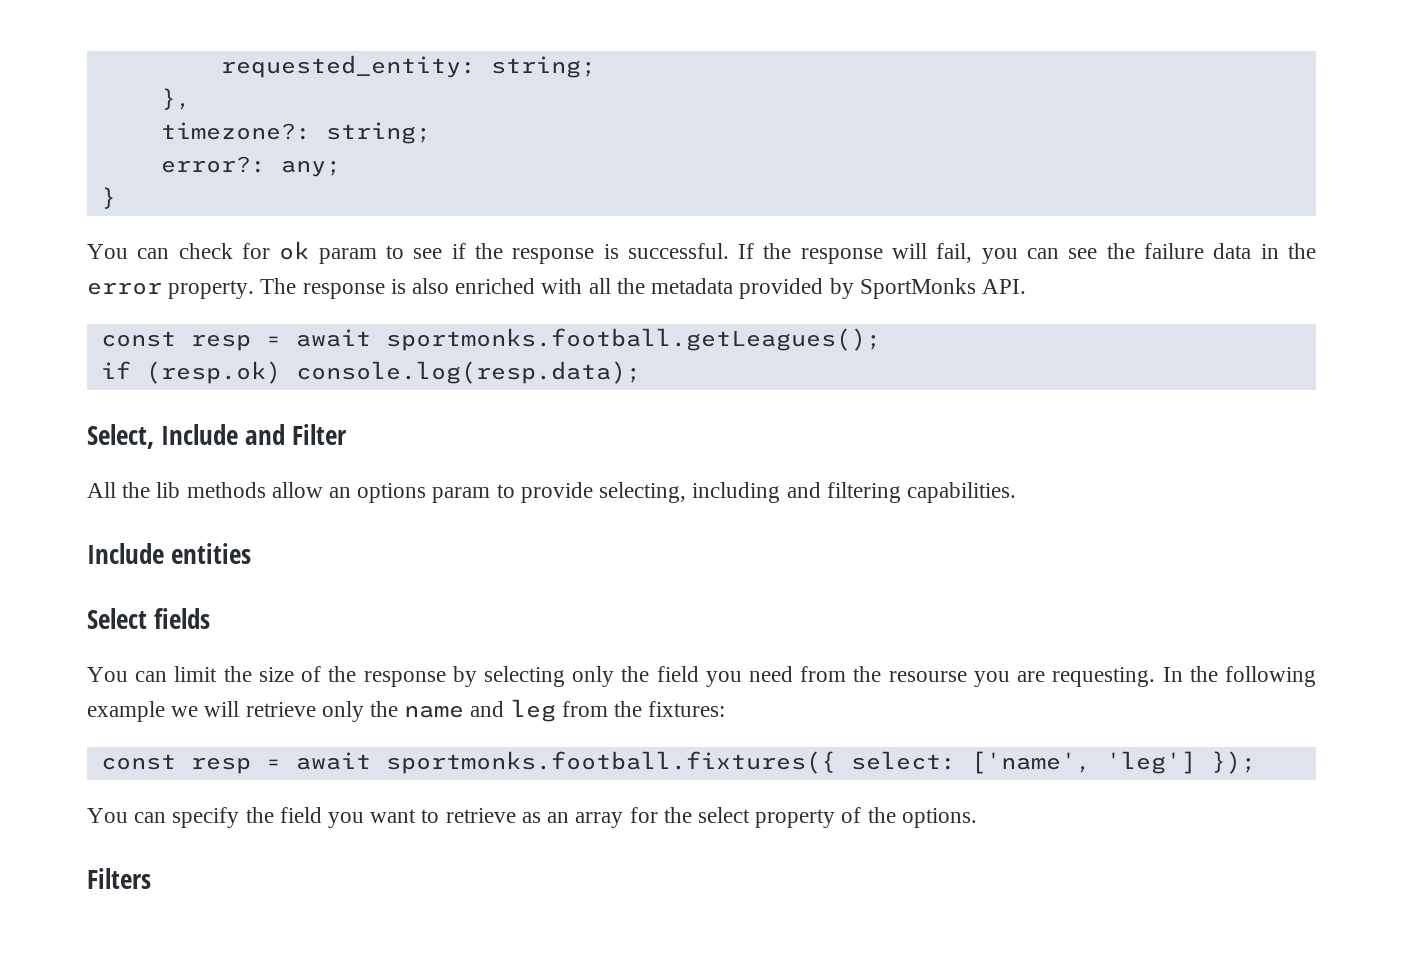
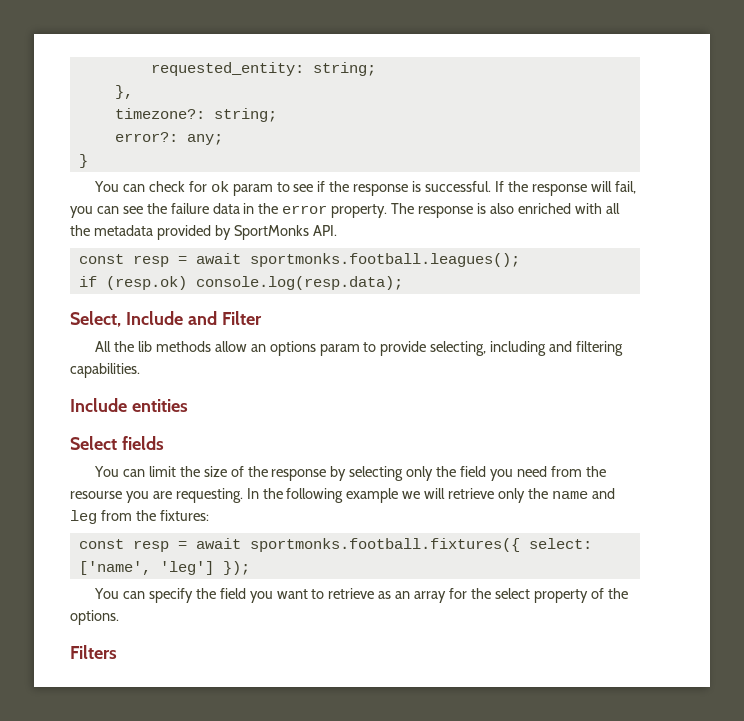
[385,328,881,351] sportmonks.football.getLeagues(); -> [249,253,520,267] sportmonks.football.leagues();

